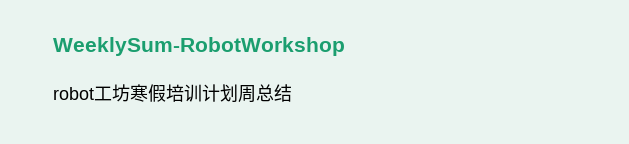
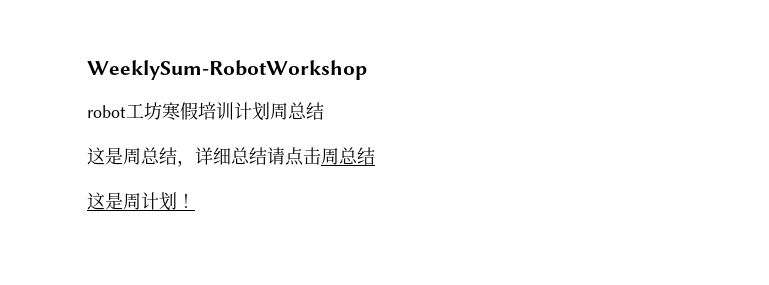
(292, 93) none -> [87,147,375,167] [87,192,195,211] // 这是周总结，详细总结请点击周总结 // 这是周计划！

